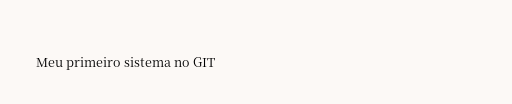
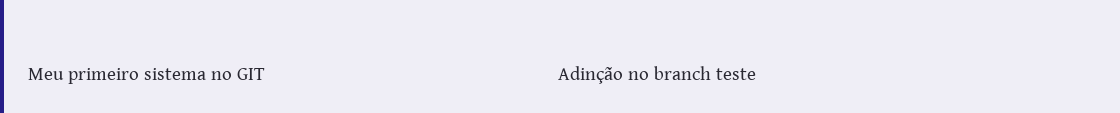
(215, 62) none -> [558,66,756,84] // Adinção no branch teste

